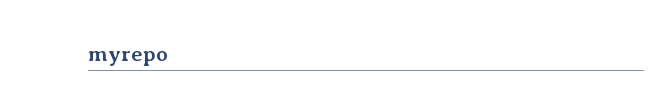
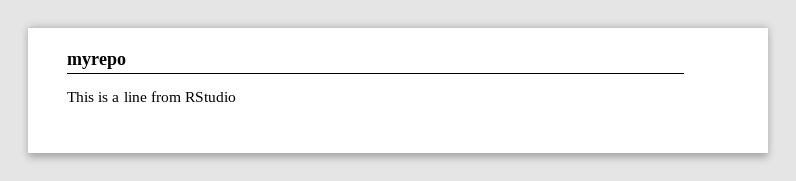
(168, 58) none -> [67,91,236,102] // This is a line from RStudio

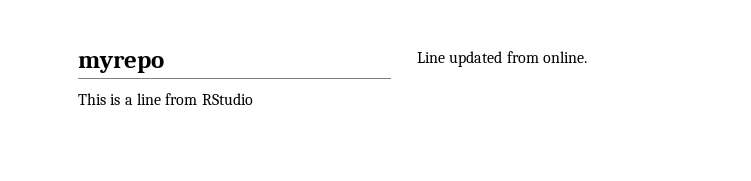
(236, 97) none -> [417,51,587,67] // Line updated from online.

